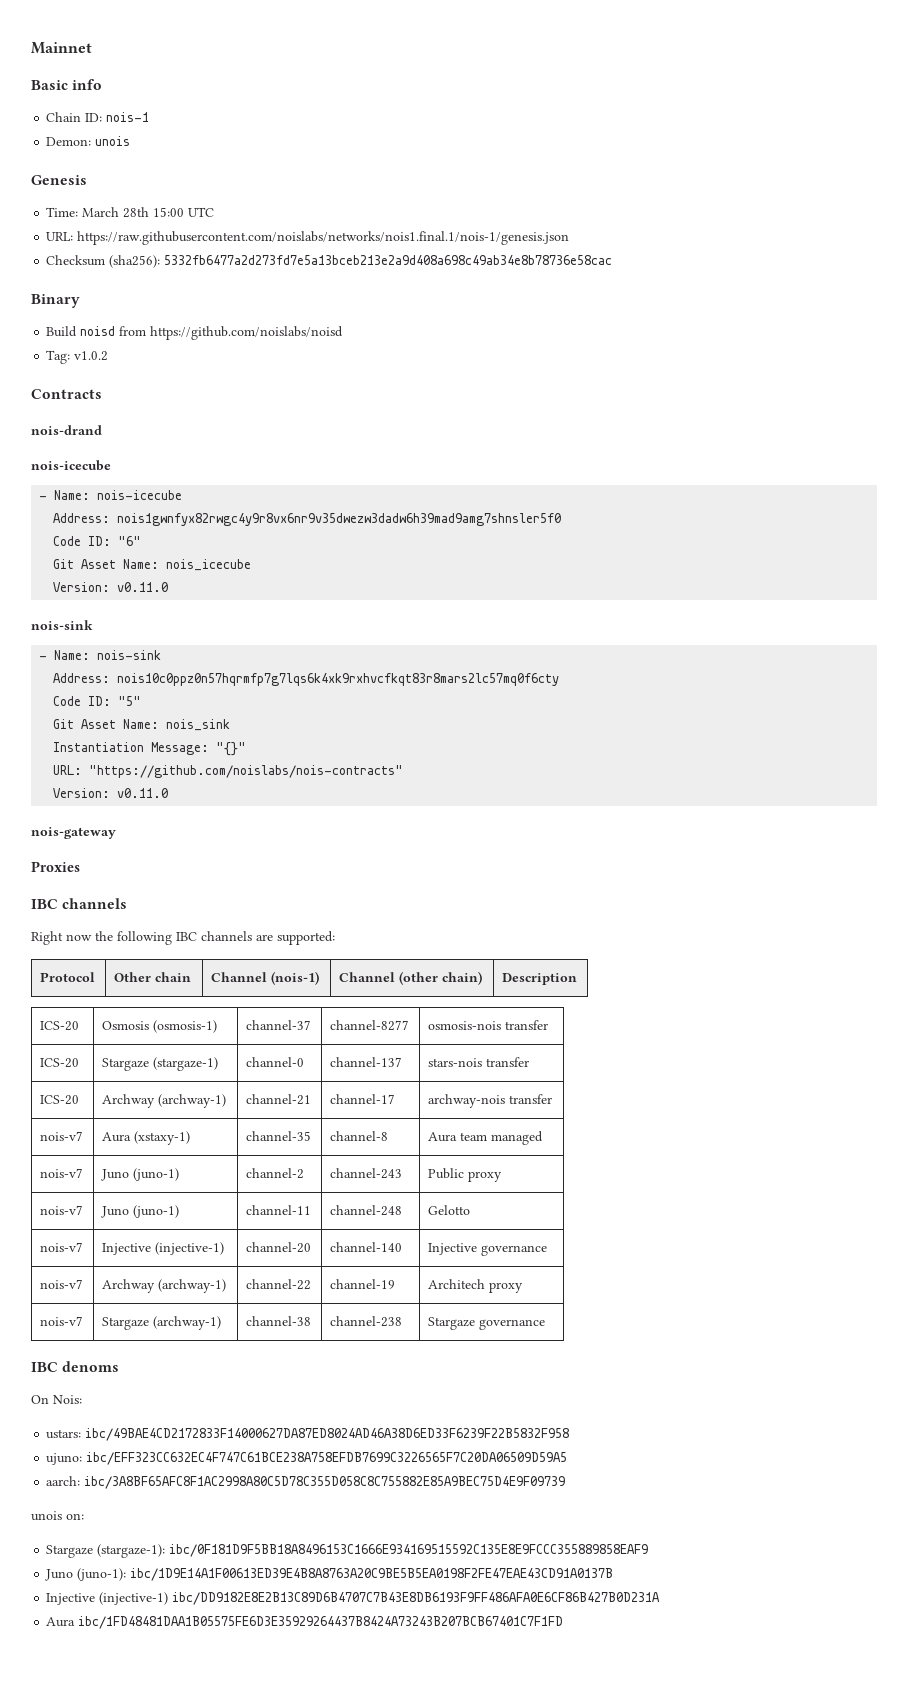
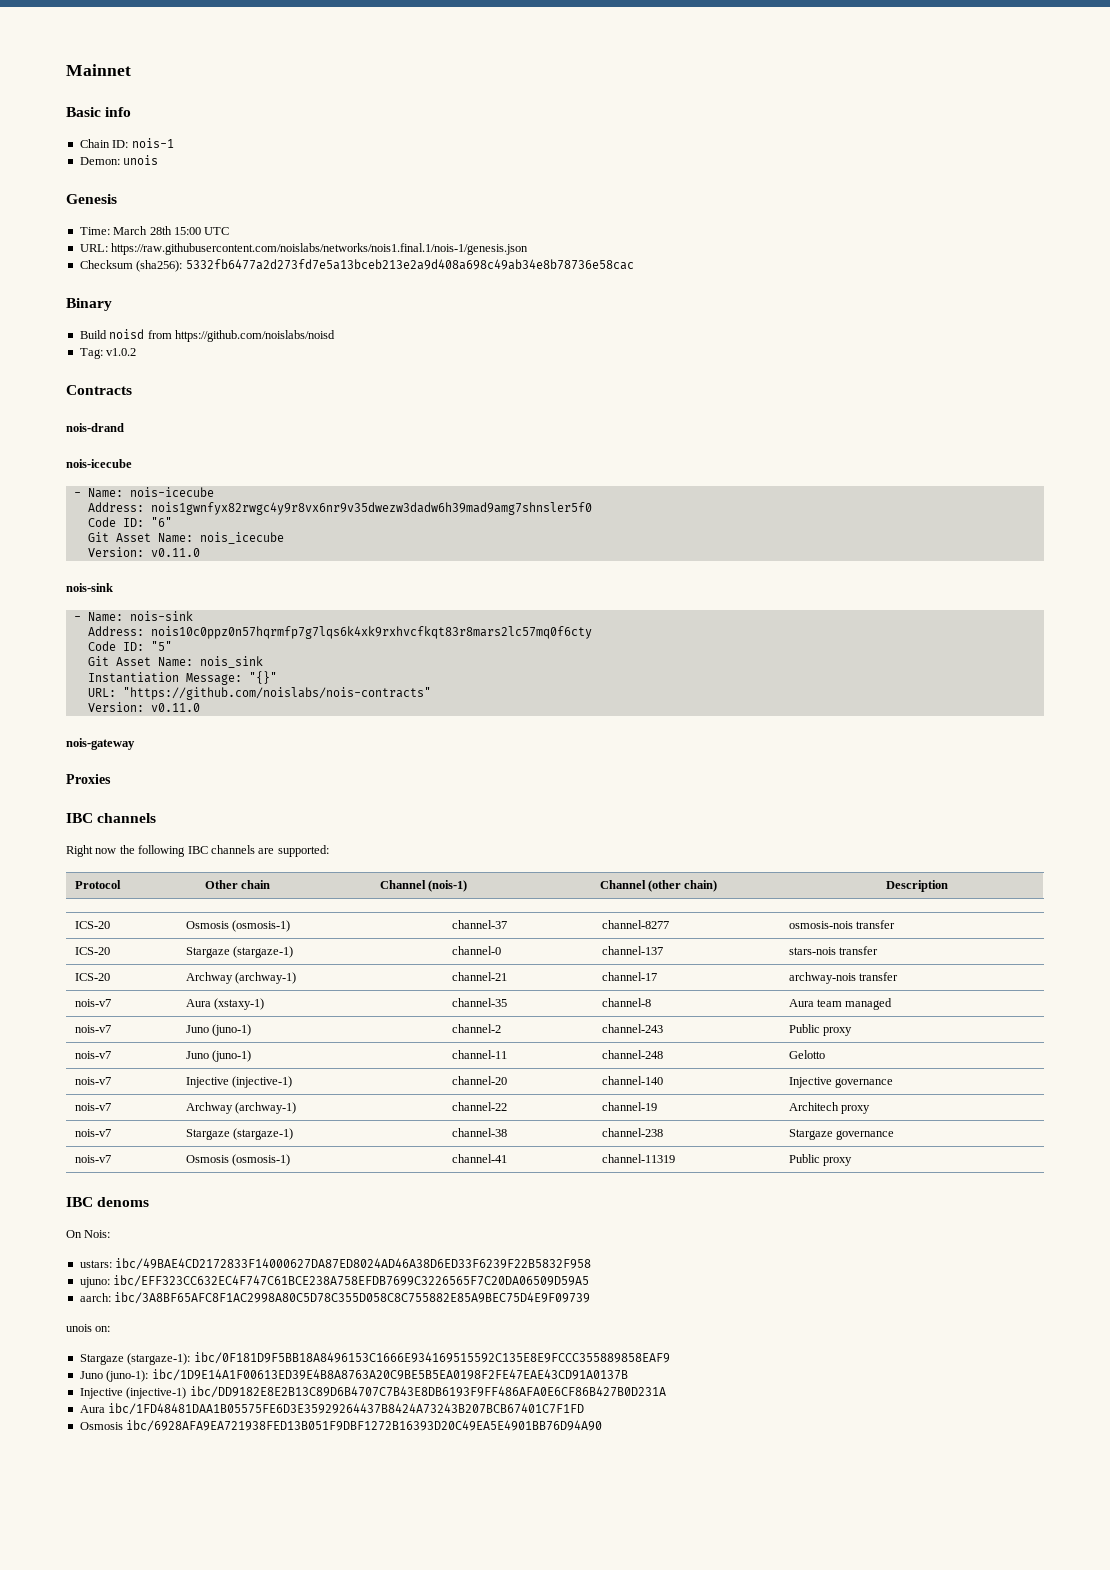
[153,1316,222,1330] (archway-1) -> [232,1128,293,1140] (stargaze-1)
(546, 1324) none -> [74,1155,111,1163] [185,1154,290,1166] [451,1154,507,1163] [601,1154,675,1163] [788,1154,852,1166] // nois-v7 | Osmosis (osmosis-1) | channel-41 | channel-11319 | Public proxy
(564, 1622) none -> [79,1420,603,1432] // Osmosis ibc/6928AFA9EA721938FED13B051F9DBF1272B16393D20C49EA5E4901BB76D94A90

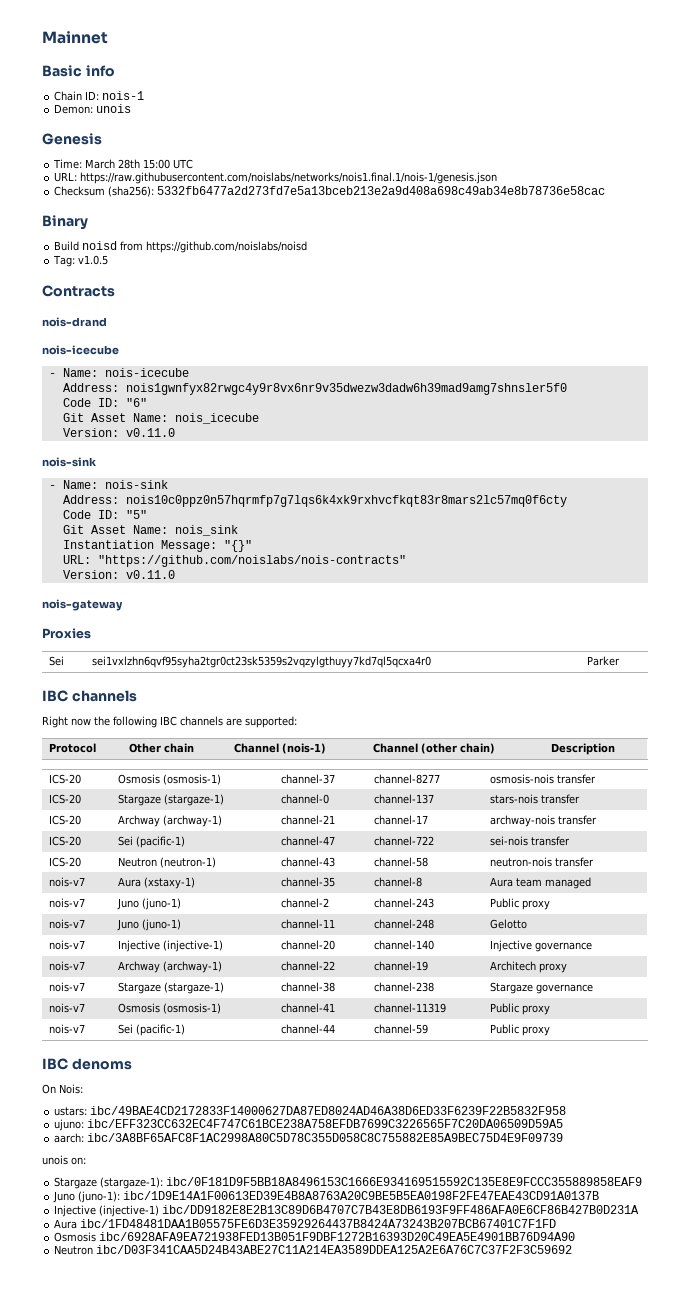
[106,348,137,356] v1.0.2 -> [78,255,109,265] v1.0.5
(111, 779) none -> [49,656,65,666] [92,656,432,668] [587,656,621,666] // Sei | sei1vxlzhn6qvf95syha2tgr0ct23sk5359s2vqzylgthuyy7kd7ql5qcxa4r0 | Parker
(898, 976) none -> [49,836,82,846] [118,836,186,848] [281,836,336,846] [374,836,435,846] [490,836,571,846] [49,857,82,867] [118,857,217,868] [281,857,336,867] [374,857,429,867] [490,857,595,867] // ICS-20 | Sei (pacific-1) | channel-47 | channel-722 | sei-nois transfer // ICS-20 | Neutron (neutron-1) | channel-43 | channel-58 | neutron-nois transfer
(852, 1161) none -> [49,1024,86,1034] [118,1024,186,1036] [281,1024,336,1034] [374,1024,429,1034] [490,1024,551,1036] // nois-v7 | Sei (pacific-1) | channel-44 | channel-59 | Public proxy
(603, 1426) none -> [54,1245,573,1255] // Neutron ibc/D03F341CAA5D24B43ABE27C11A214EA3589DDEA125A2E6A76C7C37F2F3C59692

